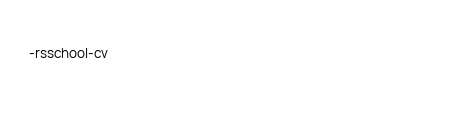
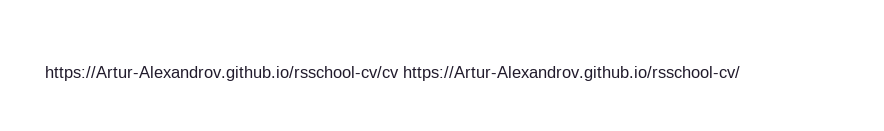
[29,48,108,58] -rsschool-cv -> [45,66,740,81] https://Artur-Alexandrov.github.io/rsschool-cv/cv https://Artur-Alexandrov.github.io/rsschool-cv/

